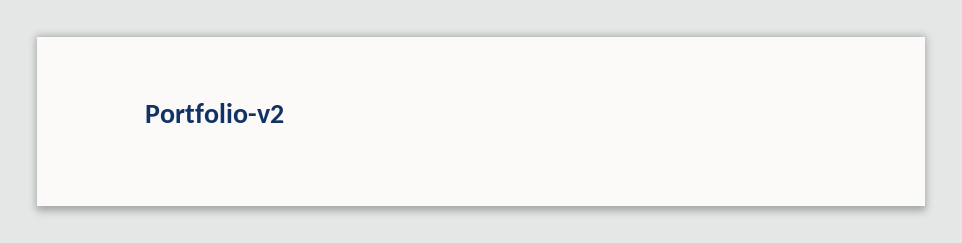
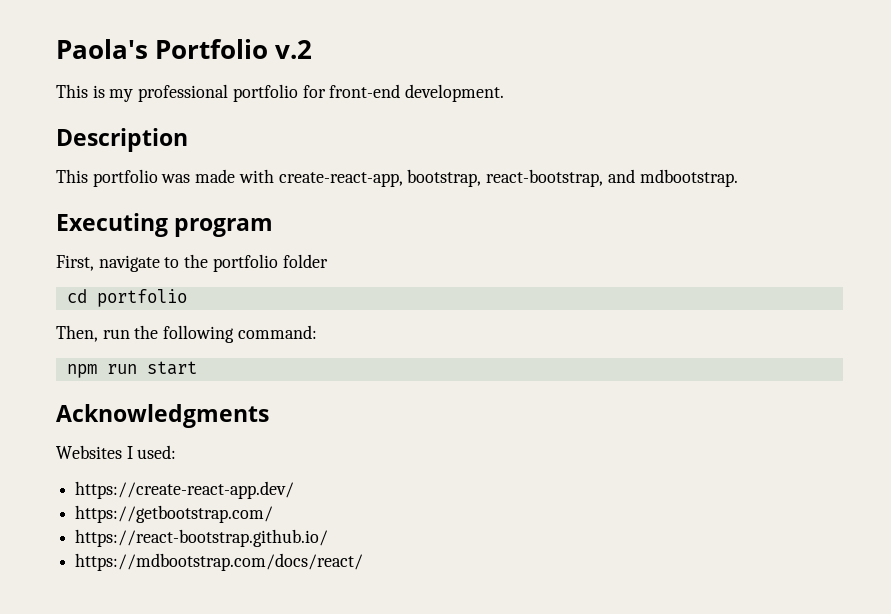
[145,103,284,123] Portfolio-v2 -> [56,39,313,59] [56,84,505,102] [56,128,188,152] [56,169,738,187] [56,213,274,237] [56,254,328,272] [66,289,187,307] [56,325,317,343] [66,361,197,378] [56,404,269,428] [56,445,177,459] [75,481,295,499] [75,505,274,523] [75,529,329,547] [75,553,364,571] Paola's Portfolio v.2 // This is my professional portfolio for front-end development. // Description // This portfolio was made with create-react-app, bootstrap, react-bootstrap, and mdbootstrap. // Executing program // First, navigate to the portfolio folder // cd portfolio // Then, run the following command: // npm run start // Acknowledgments // Websites I used: // https://create-react-app.dev/ // https://getbootstrap.com/ // https://react-bootstrap.github.io/ // https://mdbootstrap.com/docs/react/

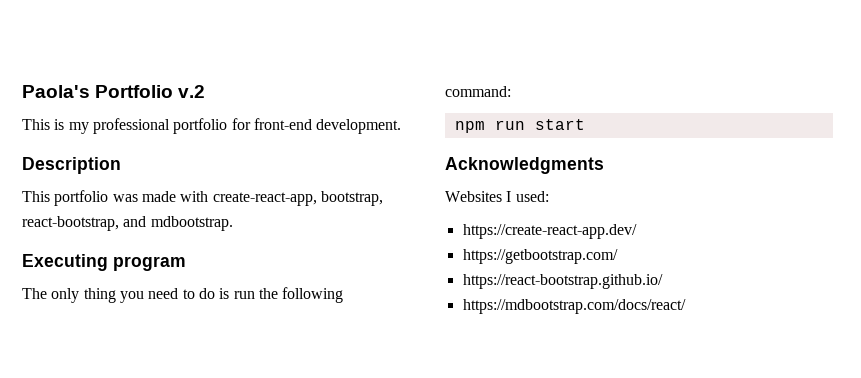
[56,254,328,272] [66,289,187,307] [56,325,98,342] First, navigate to the portfolio folder // cd portfolio // Then, -> [22,288,230,303] The only thing you need to do is

